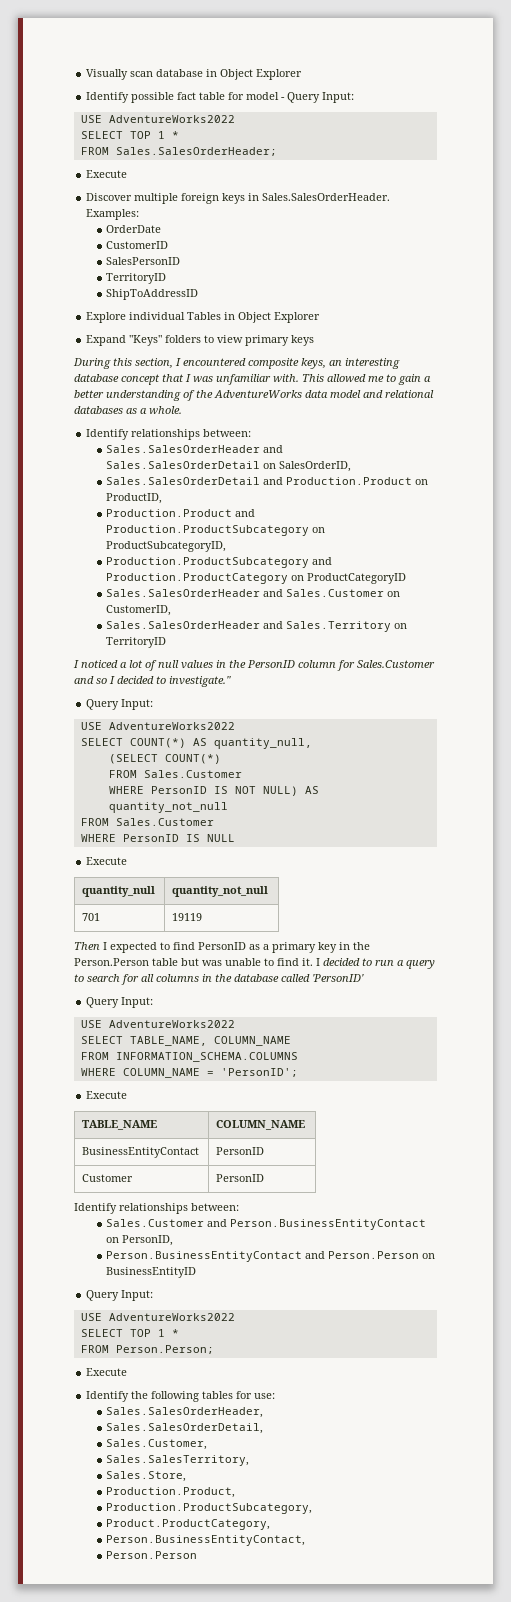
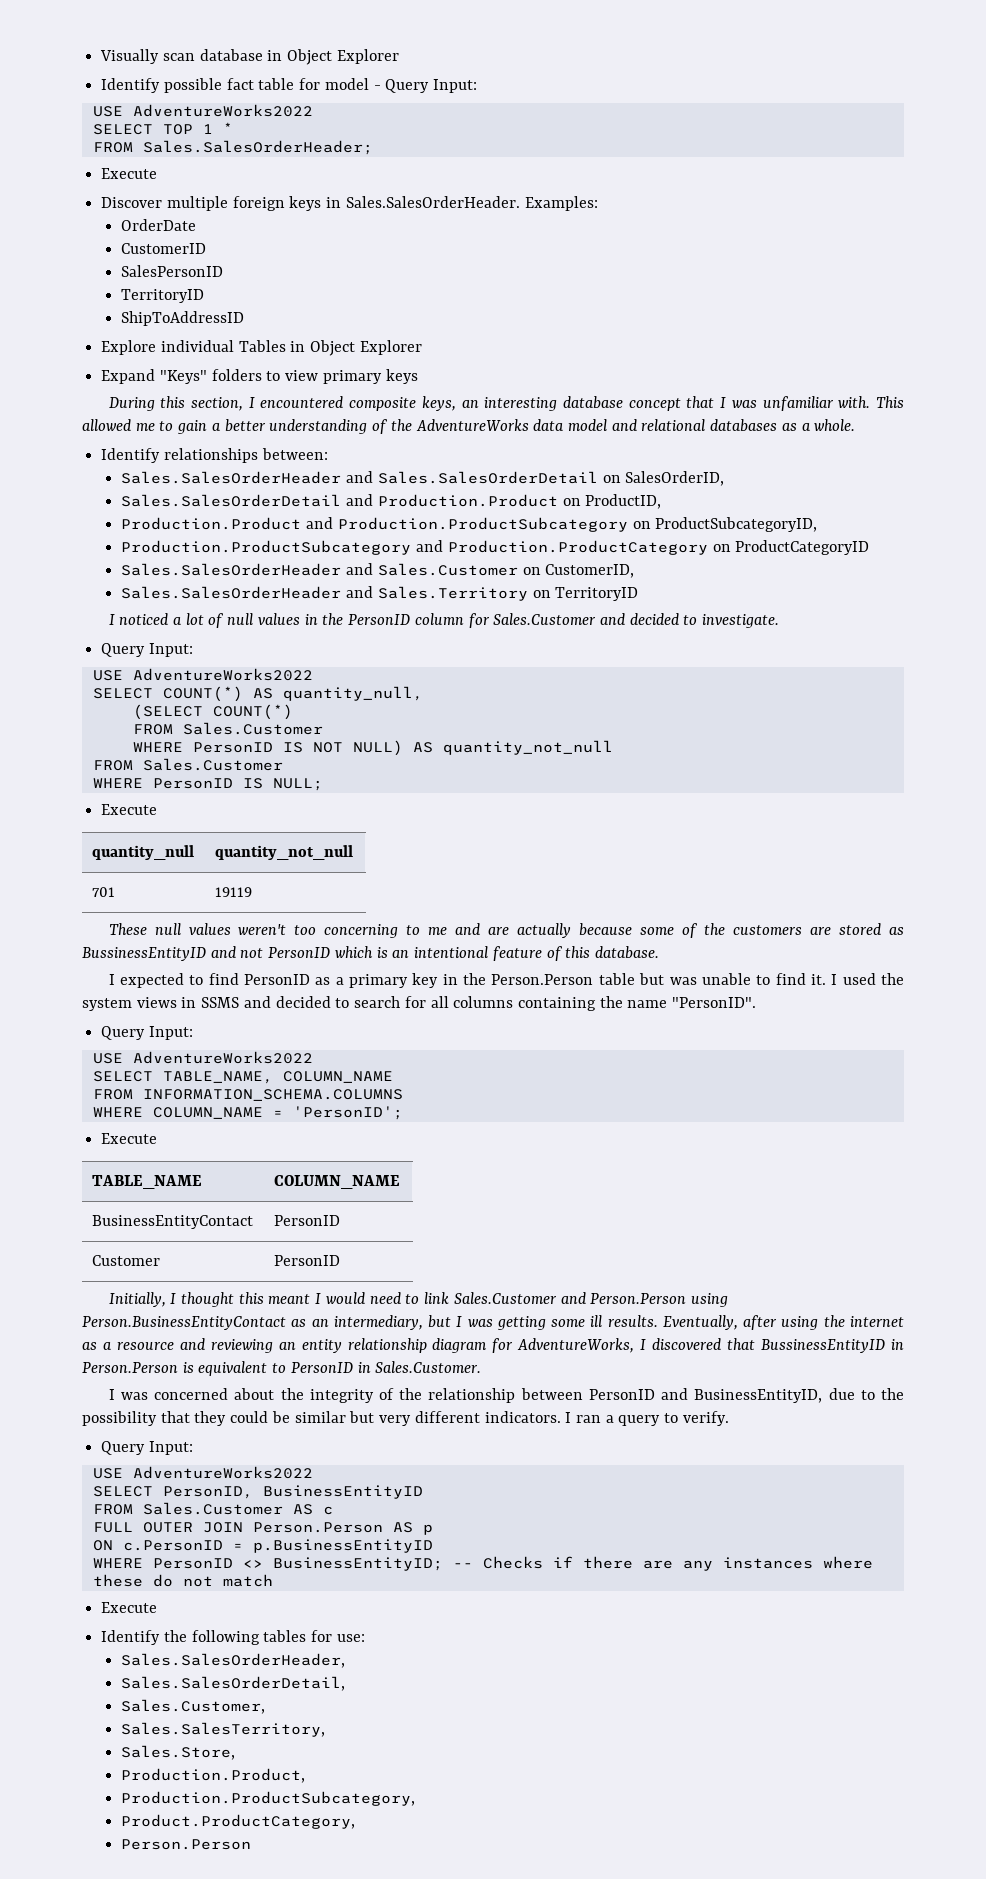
[96,676,231,687] so I decided to investigate." -> [629,613,780,628] decided to investigate.
[206,834,235,842] NULL -> [272,778,323,791] NULL;
[74,942,100,950] Then -> [108,923,904,938] [82,946,659,961] These null values weren't too concerning to me and are actually because some of the customers are stored as BussinessEntityID and not PersonID which is an intentional feature of this database. //
[323,958,435,969] [74,974,364,985] decided to run a query to search for all columns in the database called 'PersonID' -> [842,973,904,985] [82,996,757,1011] used the system views in SSMS and decided to search for all columns containing the name "PersonID".
[74,1203,239,1214] [106,1219,427,1230] [106,1235,174,1246] [106,1251,436,1262] [106,1267,197,1278] [86,1290,154,1301] [80,1313,235,1321] [80,1329,179,1337] [80,1345,214,1354] Identify relationships between: // Sales.Customer and Person.BusinessEntityContact on PersonID, // Person.BusinessEntityContact and Person.Person on BusinessEntityID // Query Input: // USE AdventureWorks2022 // SELECT TOP 1 * // FROM Person.Person; -> [108,1292,729,1307] [82,1315,904,1330] [82,1338,904,1353] [82,1361,482,1376] [108,1388,904,1403] [82,1411,729,1426] [101,1441,193,1455] [92,1466,313,1479] [92,1485,423,1499] [92,1502,333,1515] [92,1522,433,1535] [92,1539,433,1553] [92,1556,873,1571] [92,1574,273,1587] Initially, I thought this meant I would need to link Sales.Customer and Person.Person using Person.BusinessEntityContact as an intermediary, but I was getting some ill results. Eventually, after using the internet as a resource and reviewing an entity relationship diagram for AdventureWorks, I discovered that BussinessEntityID in Person.Person is equivalent to PersonID in Sales.Customer. // I was concerned about the integrity of the relationship between PersonID and BusinessEntityID, due to the possibility that they could be similar but very different indicators. I ran a query to verify. // Query Input: // USE AdventureWorks2022 // SELECT PersonID, BusinessEntityID // FROM Sales.Customer AS c // FULL OUTER JOIN Person.Person AS p // ON c.PersonID = p.BusinessEntityID // WHERE PersonID <> BusinessEntityID; -- Checks if there are any instances where these do not match
[106,1535,306,1546] // Person.BusinessEntityContact, -> (356, 1821) none

